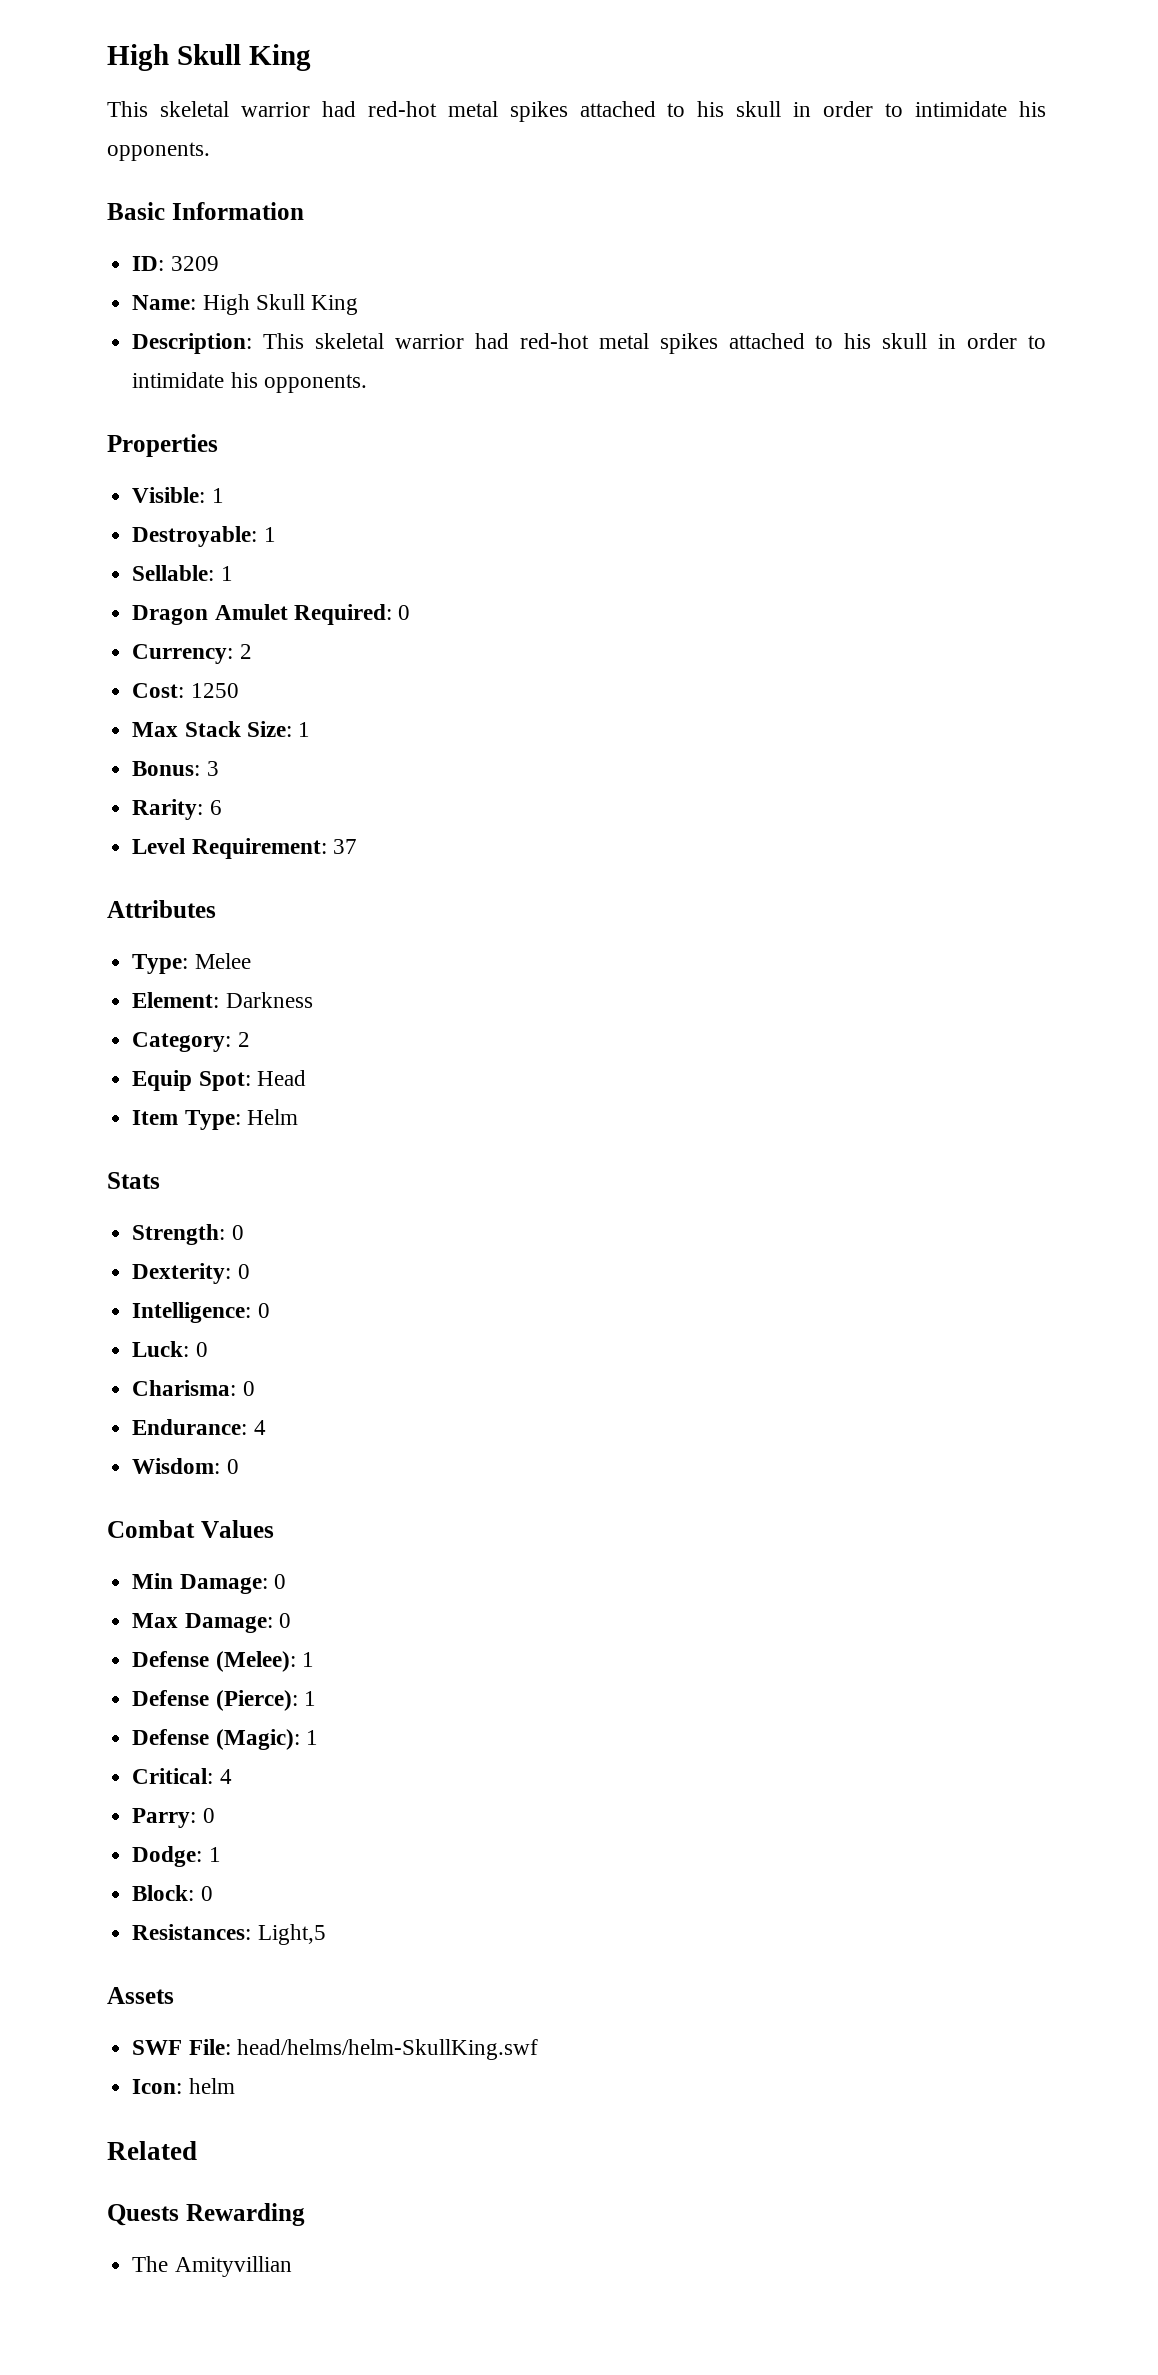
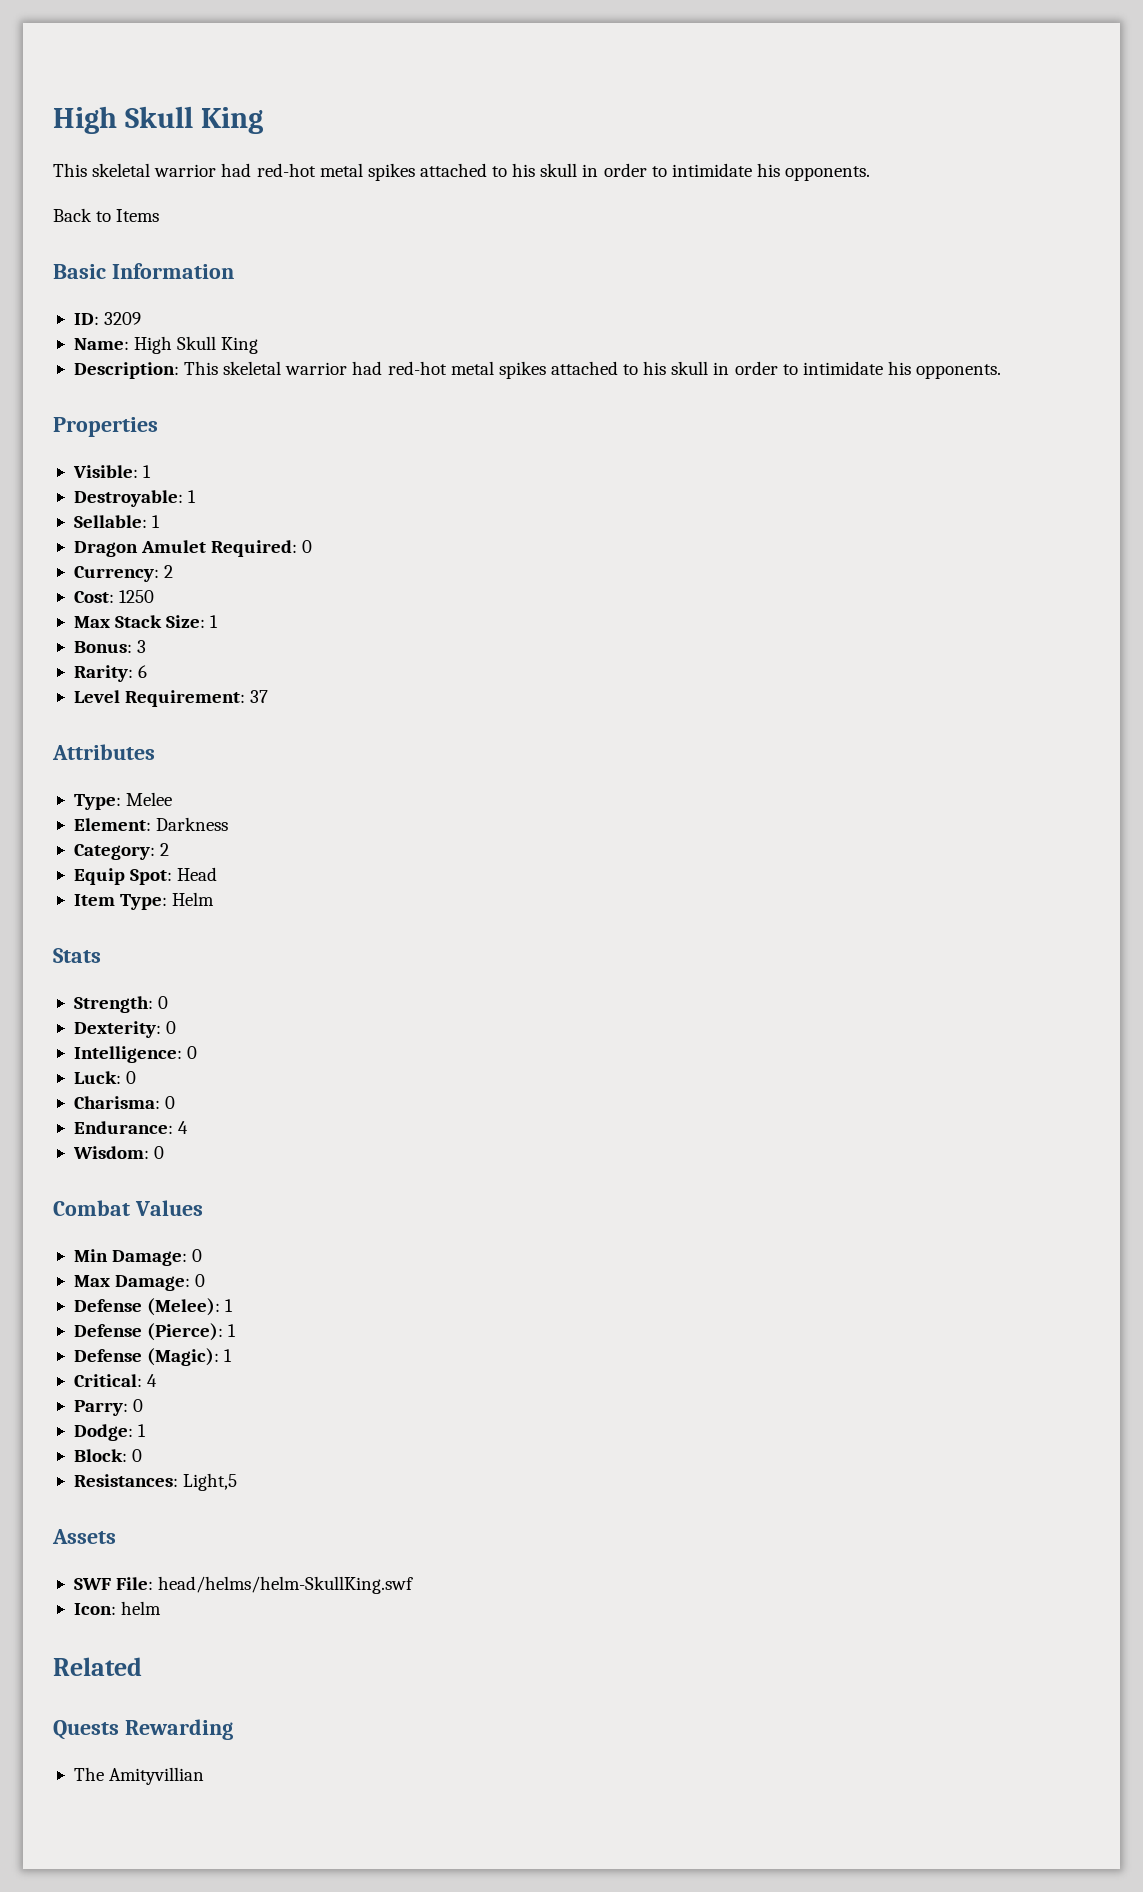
(210, 151) none -> [53,208,160,222] // Back to Items

